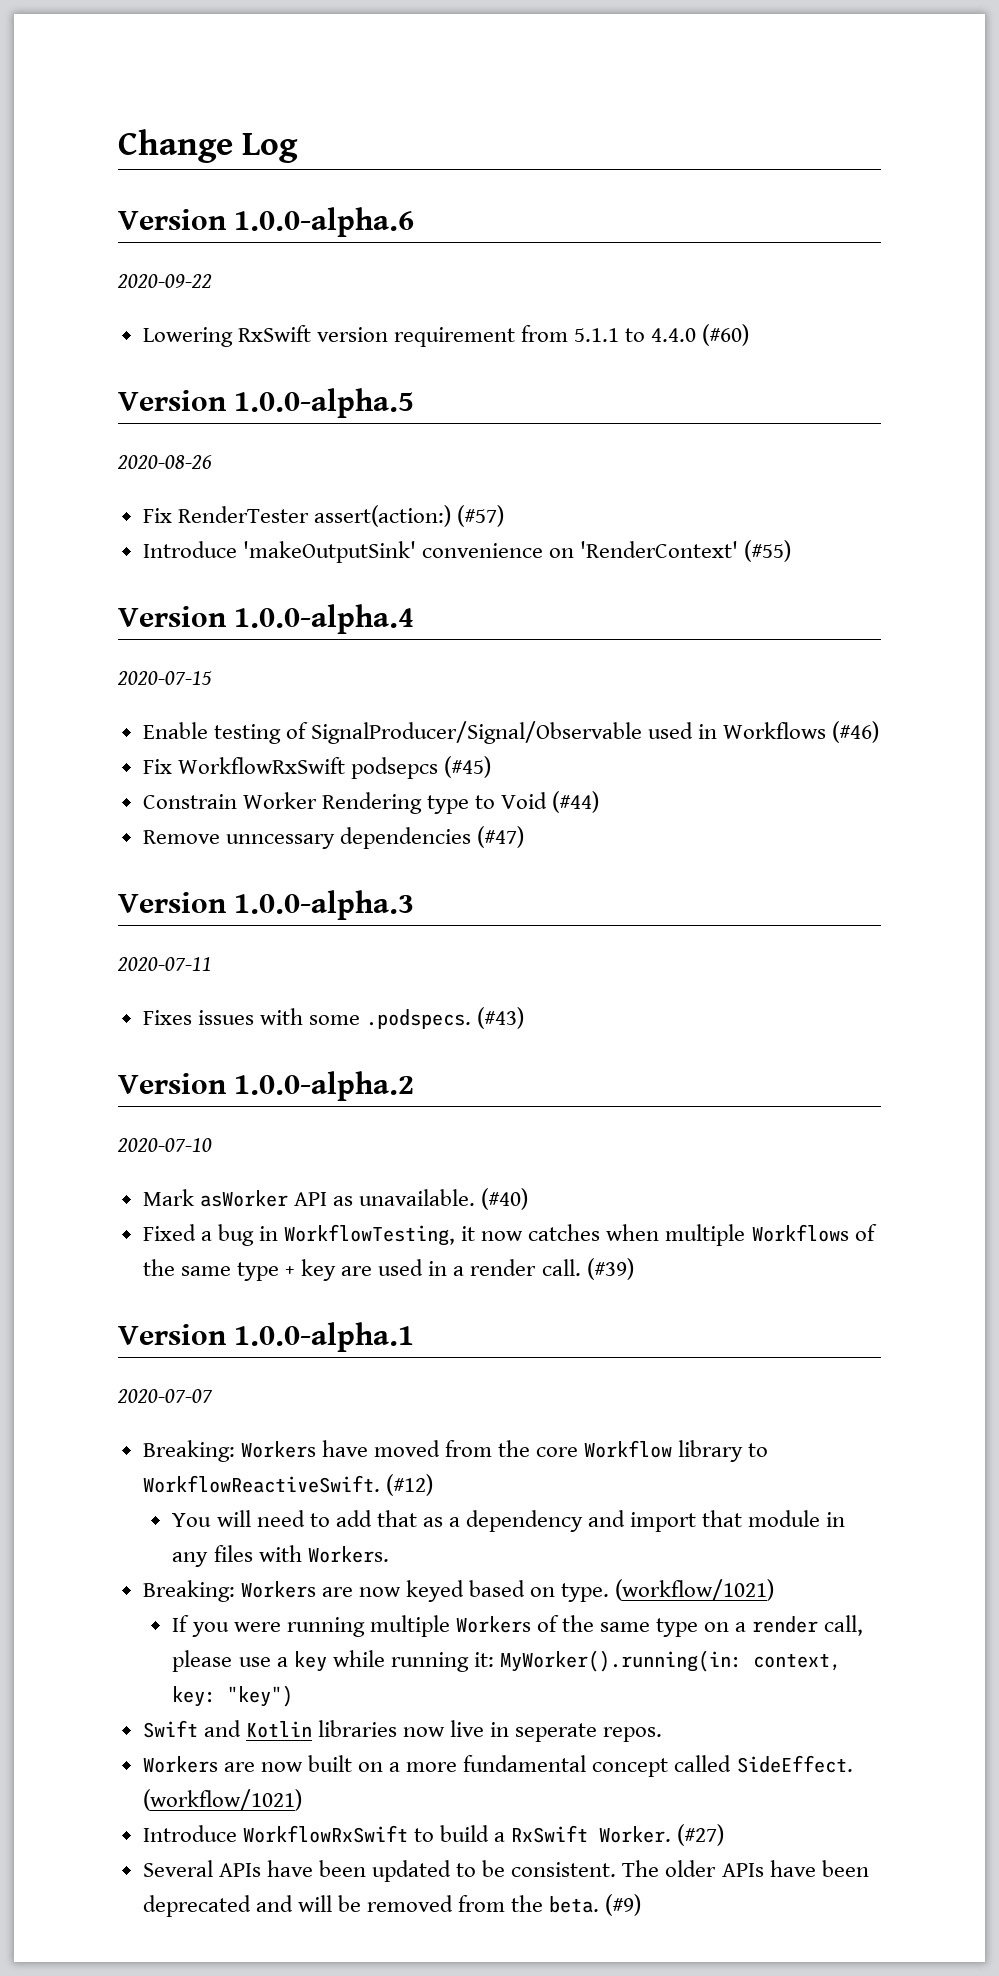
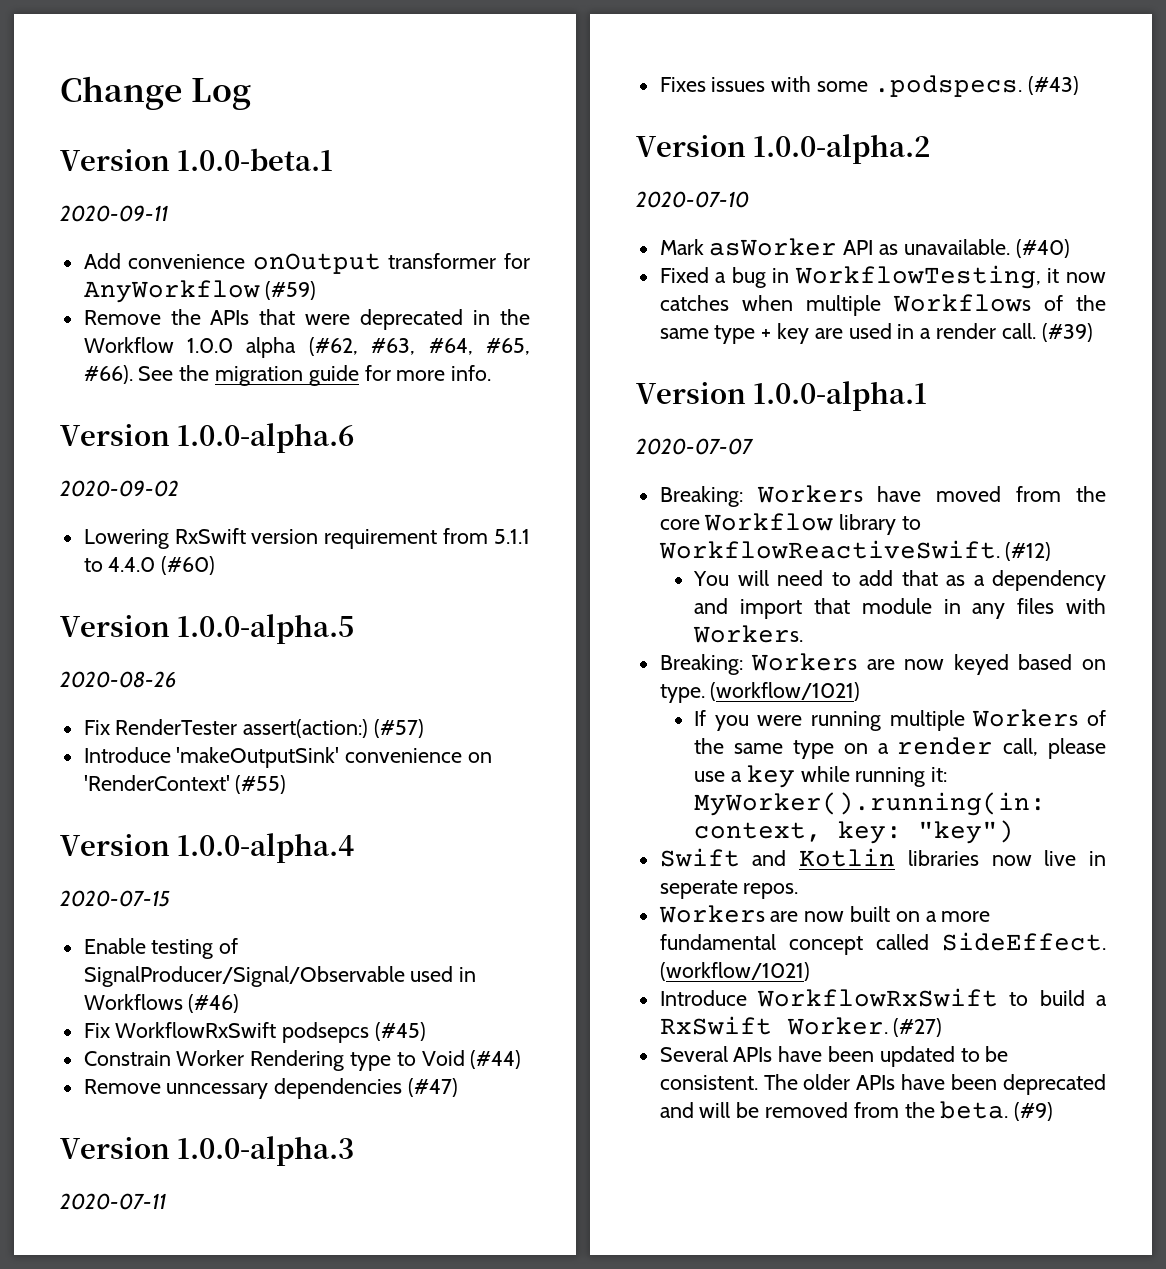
(299, 148) none -> [60,148,334,171] [60,205,168,222] [83,253,530,274] [83,280,317,303] [83,309,530,330] [83,337,530,358] [83,365,492,386] // Version 1.0.0-beta.1 // 2020-09-11 // Add convenience onOutput transformer for AnyWorkflow (#59) // Remove the APIs that were deprecated in the Workflow 1.0.0 alpha (#62, #63, #64, #65, #66). See the migration guide for more info.
[117,274,212,288] 2020-09-22 -> [60,480,179,497] 2020-09-02

